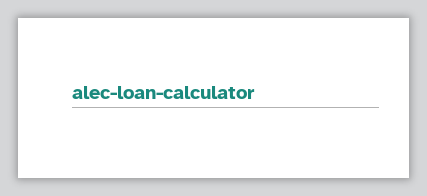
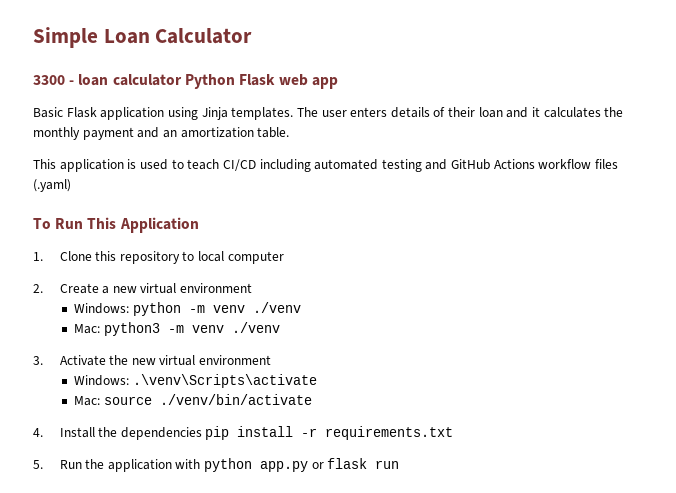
[72,86,255,99] alec-loan-calculator -> [33,27,253,48] [33,74,339,89] [33,107,624,120] [33,127,290,140] [33,159,619,172] [33,179,71,192] [33,217,199,233] [33,251,284,264] [33,283,253,294] [74,302,302,316] [74,322,281,336] [33,355,272,366] [74,374,318,388] [74,394,313,406] [33,426,454,440] [33,458,400,472] Simple Loan Calculator // 3300 - loan calculator Python Flask web app // Basic Flask application using Jinja templates. The user enters details of their loan and it calculates the monthly payment and an amortization table. // This application is used to teach CI/CD including automated testing and GitHub Actions workflow files (.yaml) // To Run This Application // 1. Clone this repository to local computer // 2. Create a new virtual environment // Windows: python -m venv ./venv // Mac: python3 -m venv ./venv // 3. Activate the new virtual environment // Windows: .\venv\Scripts\activate // Mac: source ./venv/bin/activate // 4. Install the dependencies pip install -r requirements.txt // 5. Run the application with python app.py or flask run

